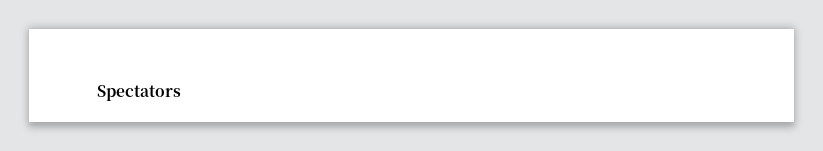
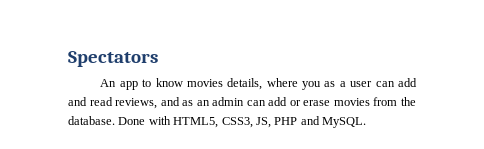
(181, 93) none -> [100,78,417,90] [68,97,417,109] [68,116,366,128] // An app to know movies details, where you as a user can add and read reviews, and as an admin can add or erase movies from the database. Done with HTML5, CSS3, JS, PHP and MySQL.

